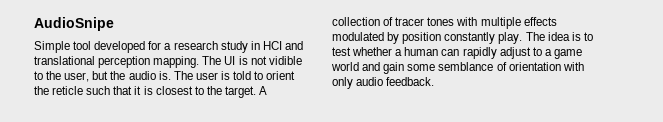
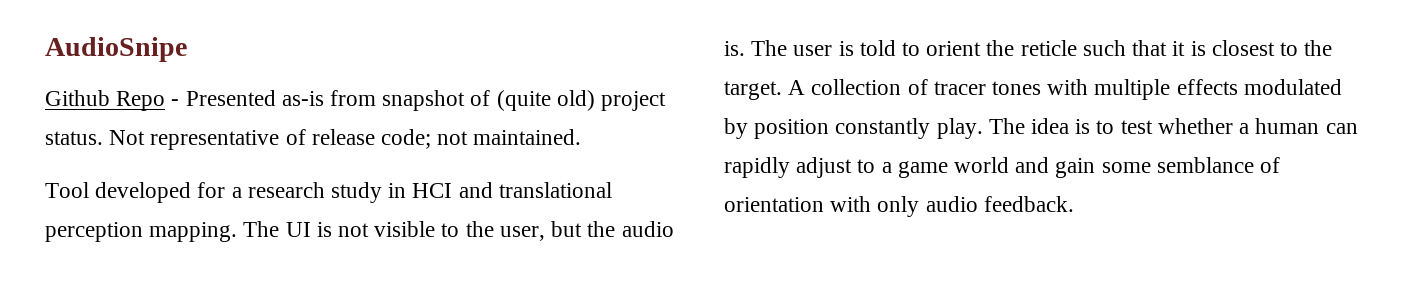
[34,41,92,53] Simple tool -> [45,90,667,111] [45,129,582,150] [45,182,89,198] Github Repo - Presented as-is from snapshot of (quite old) project status. Not representative of release code; not maintained. // Tool
[268,56,302,65] vidible -> [374,221,436,237] visible

